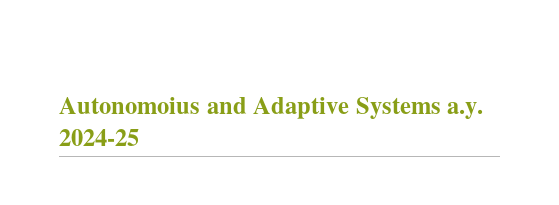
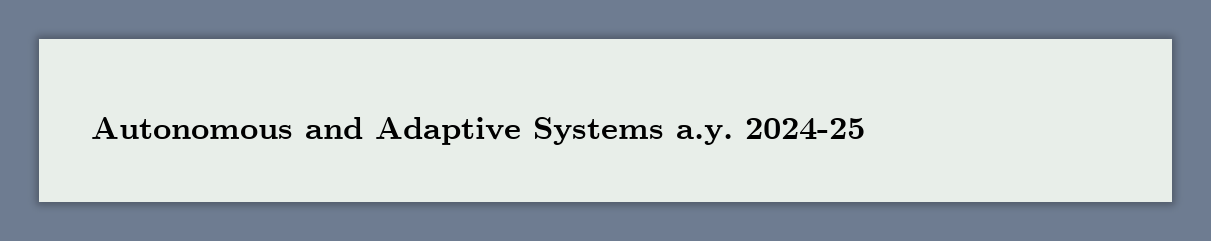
[59,97,200,114] Autonomoius -> [91,117,293,139] Autonomous

